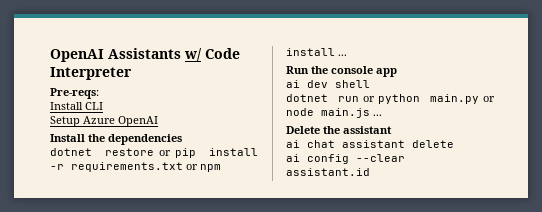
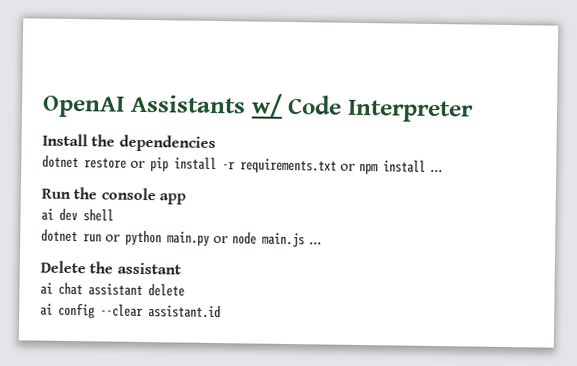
[50,88,99,99] [50,102,103,110] [50,116,158,127] // Pre-reqs: // Install CLI // Setup Azure OpenAI -> (474, 111) none

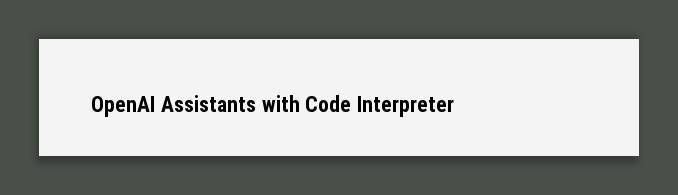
[250,93,283,118] w/ -> [261,95,300,112] with
[42,133,216,152] [42,154,443,175] [41,187,186,205] [41,207,114,222] [41,228,322,248] [40,260,181,275] [40,281,185,297] [40,302,221,319] // Install the dependencies // dotnet restore or pip install -r requirements.txt or npm install ... // Run the console app // ai dev shell // dotnet run or python main.py or node main.js ... // Delete the assistant // ai chat assistant delete // ai config --clear assistant.id -> (455, 106) none

